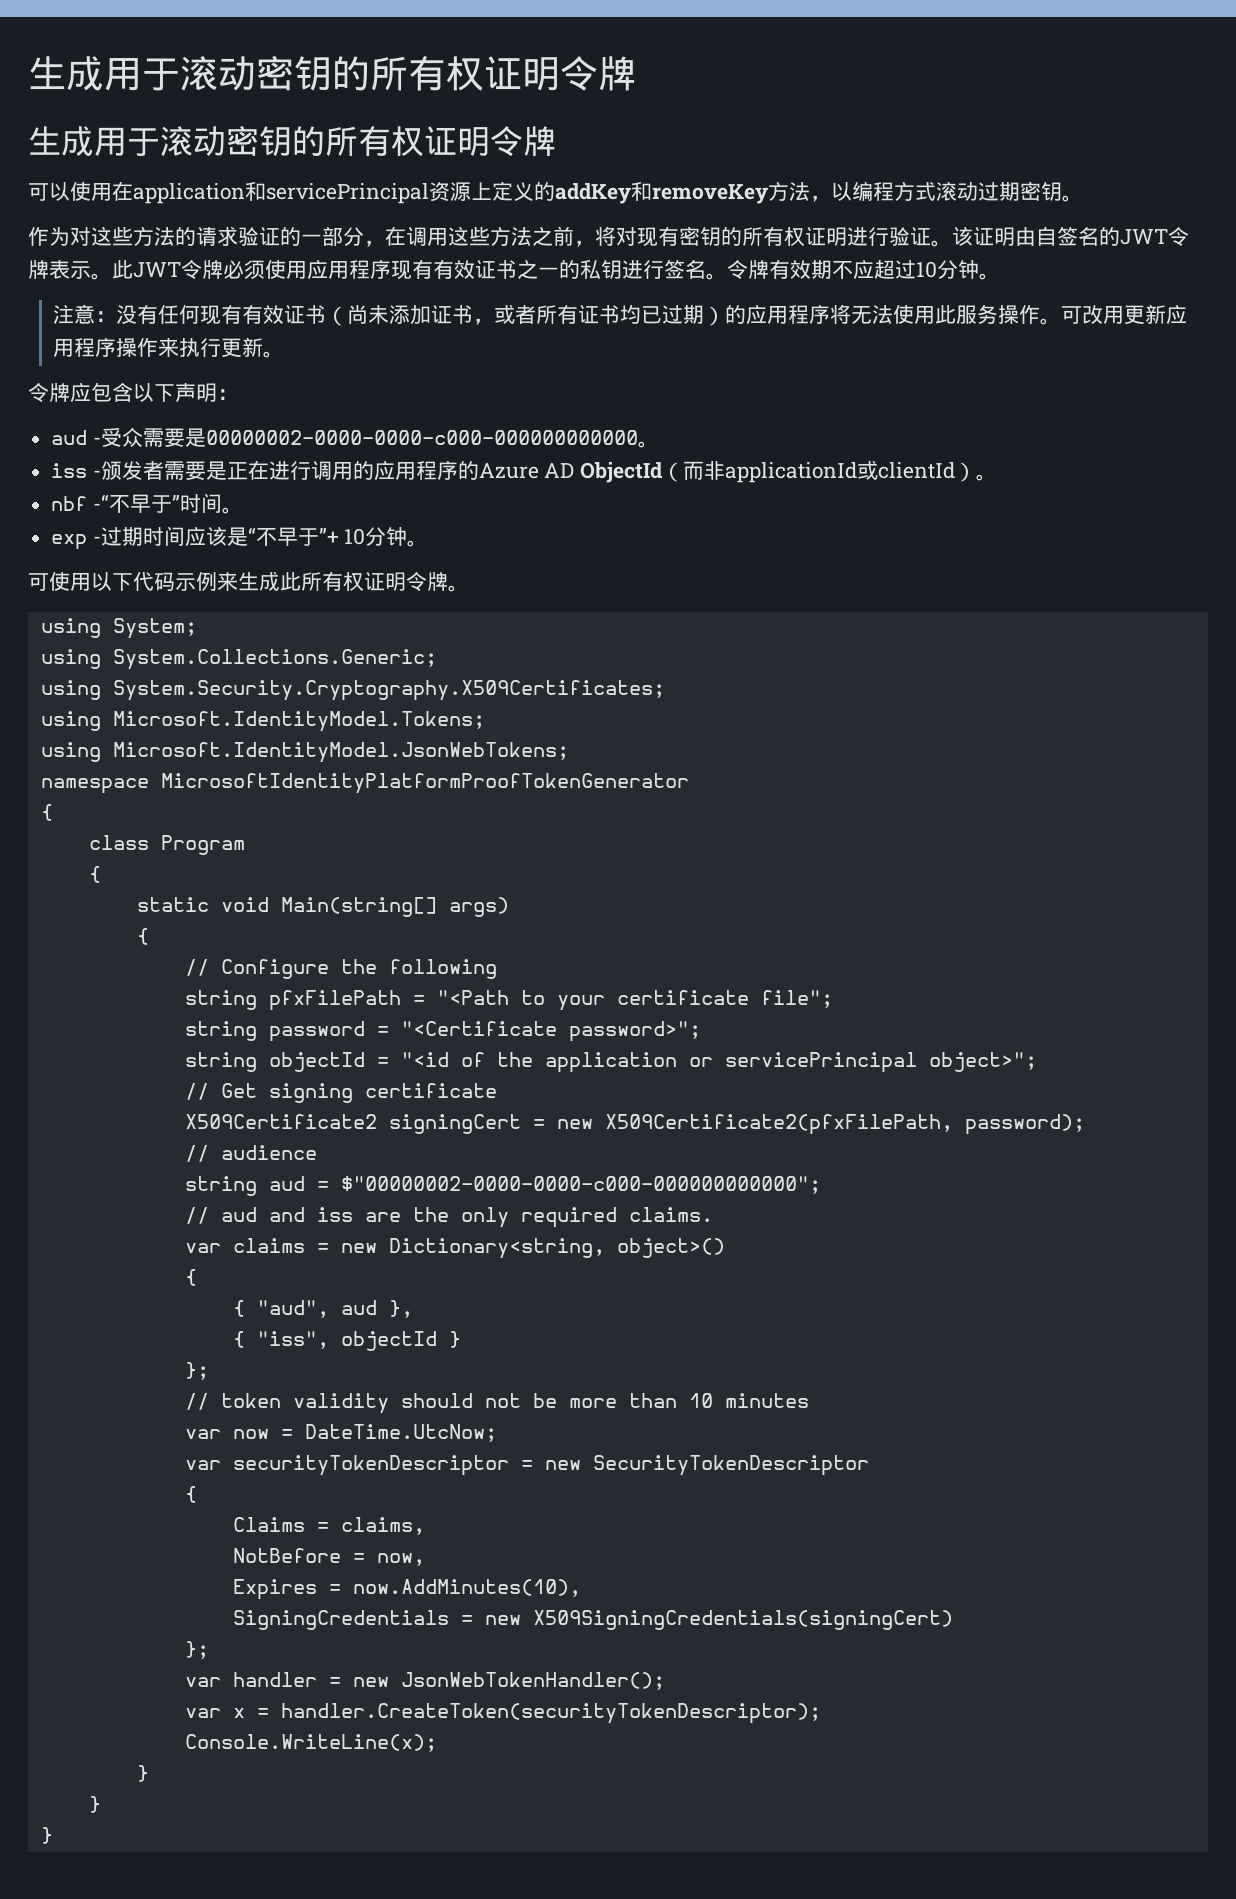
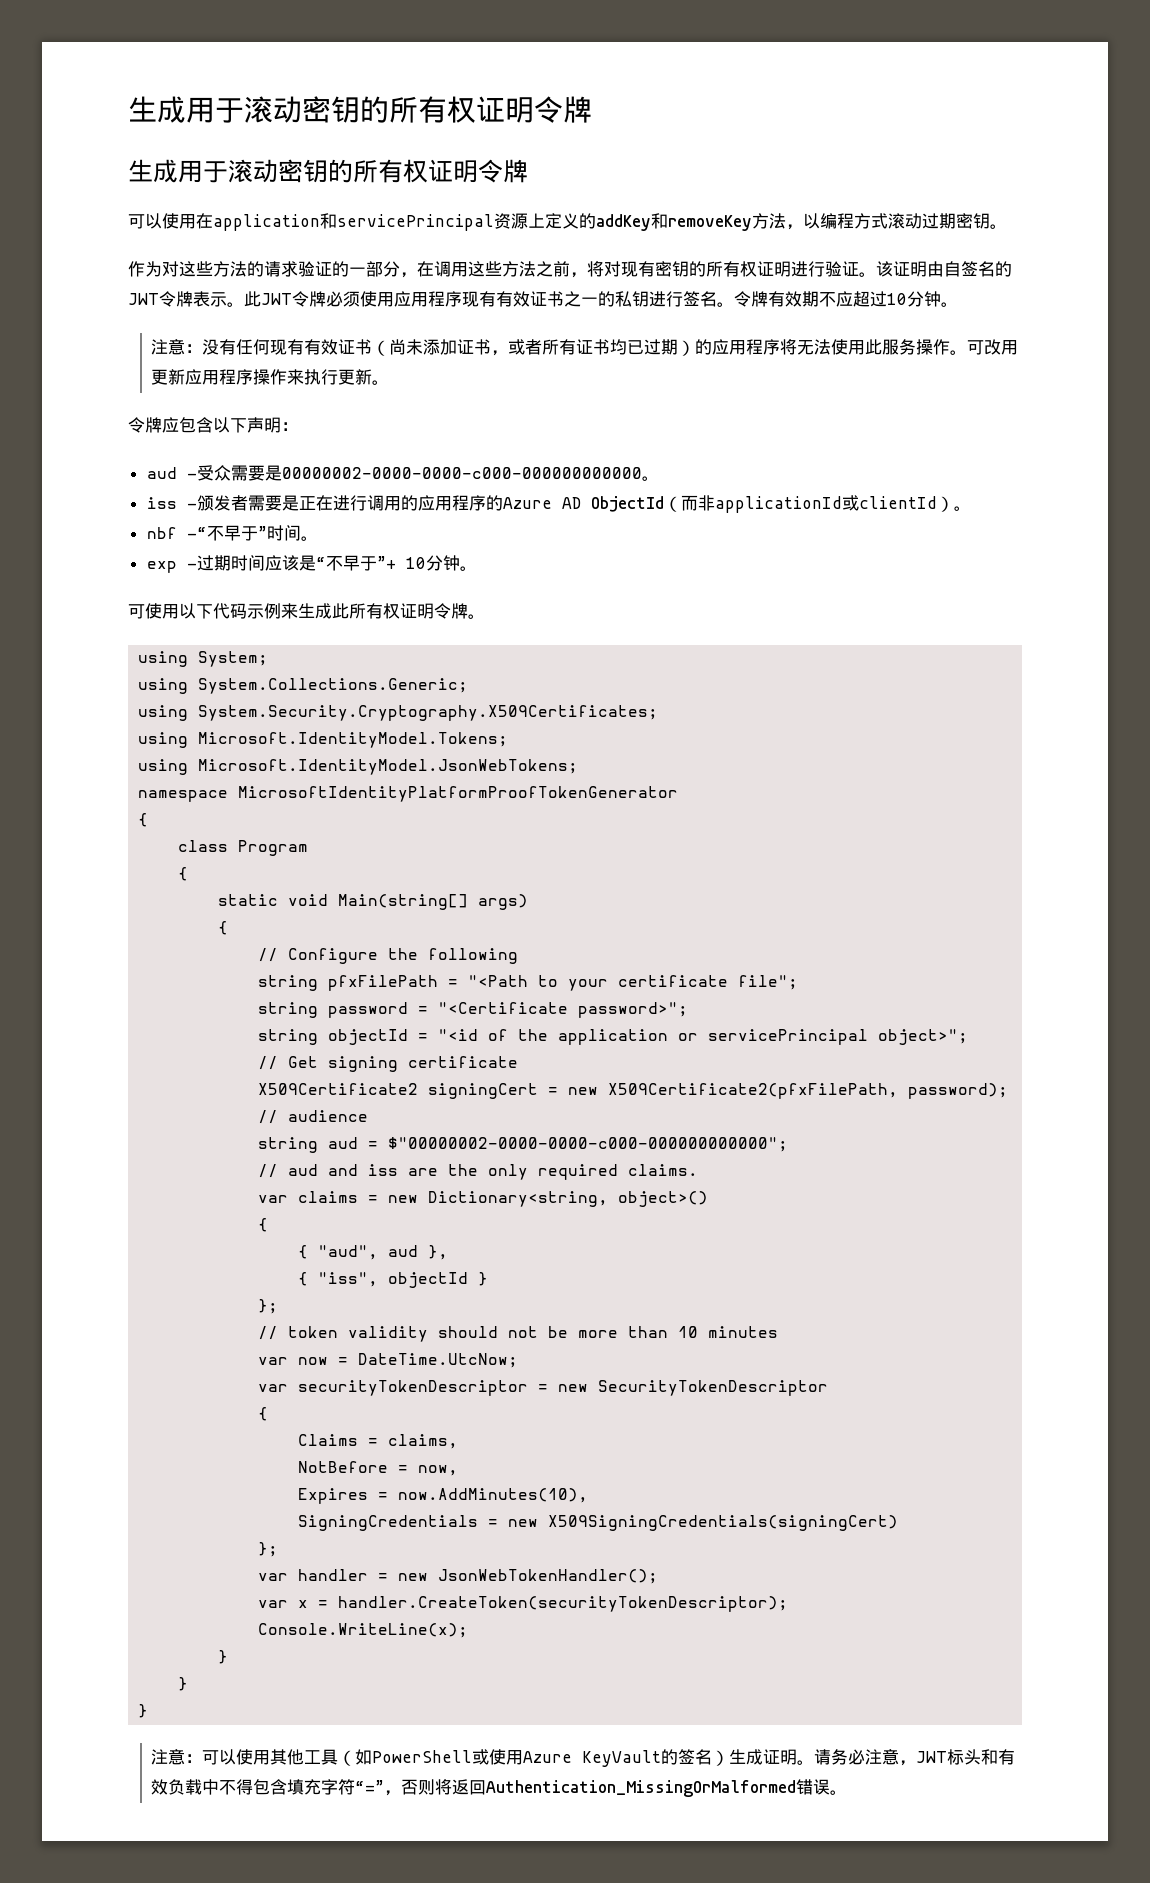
(53, 1835) none -> [151,1749,1016,1767] [151,1779,848,1797] // 注意：可以使用其他工具（如PowerShell或使用Azure KeyVault的签名）生成证明。请务必注意，JWT标头和有效负载中不得包含填充字符“=”，否则将返回Authentication_MissingOrMalformed错误。

